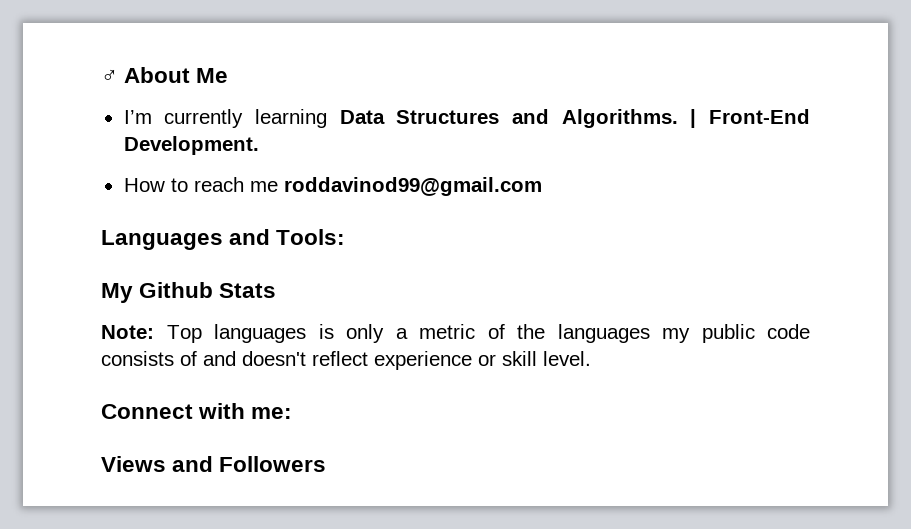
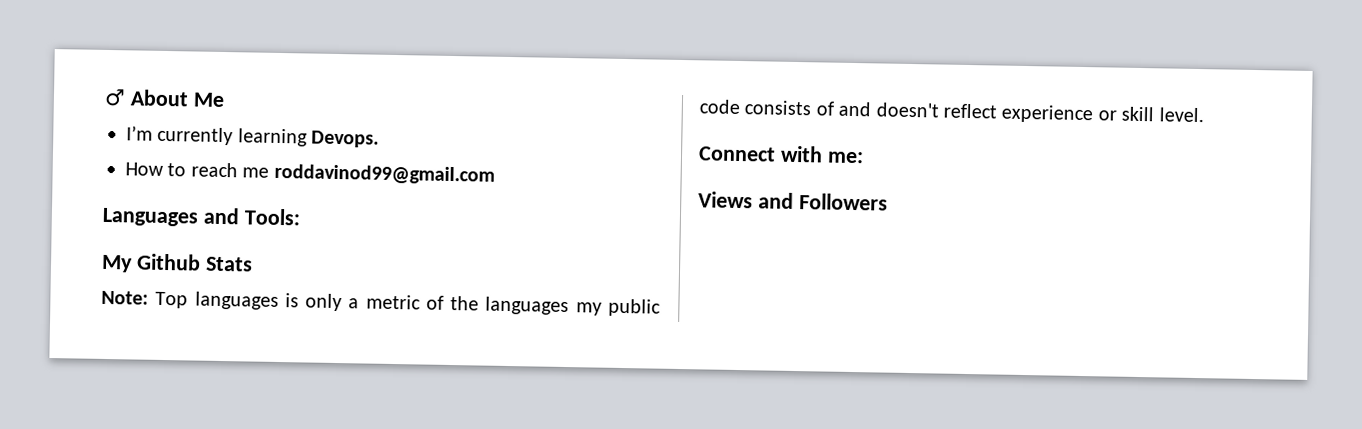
[339,109,810,128] [123,136,259,155] Data Structures and Algorithms. | Front-End Development. -> [311,130,380,148] Devops.

